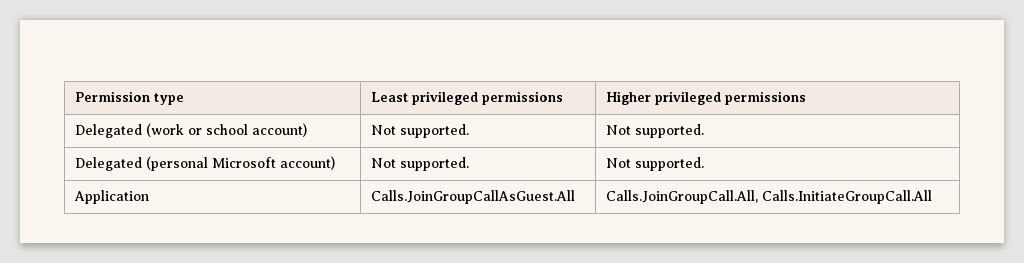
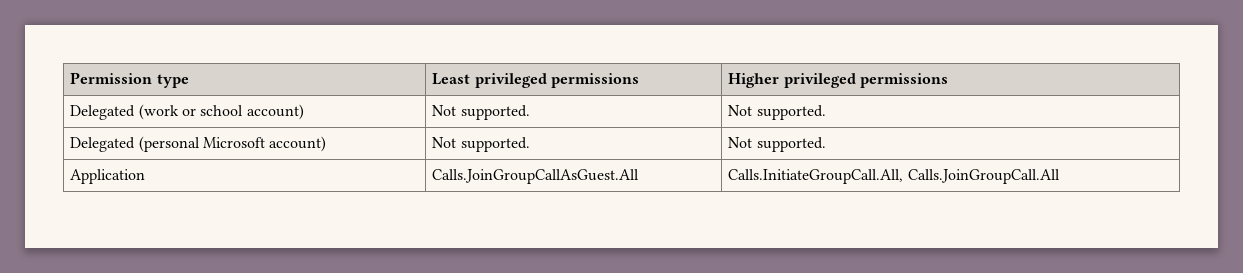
[605,190,932,204] Calls.JoinGroupCall.All, Calls.InitiateGroupCall.All -> [728,169,1060,184] Calls.InitiateGroupCall.All, Calls.JoinGroupCall.All

